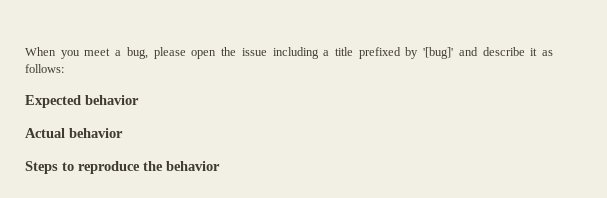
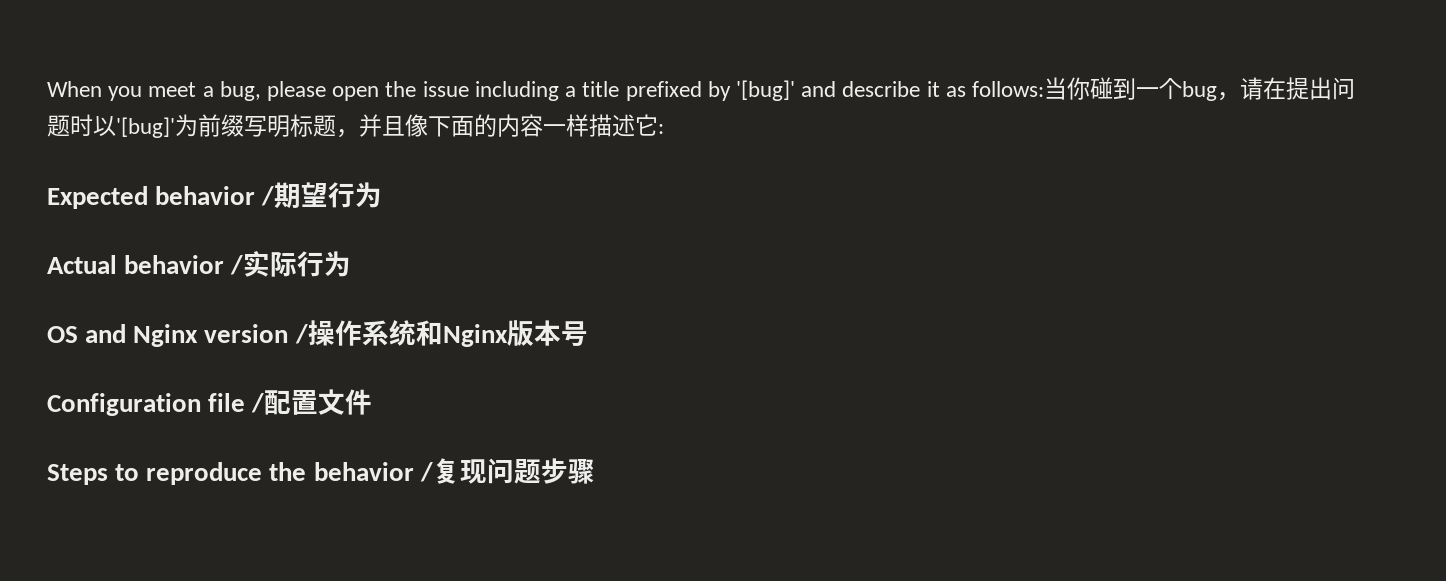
(64, 68) none -> [1043,77,1355,101] [47,114,664,138] 当你碰到一个bug，请在提出问题时以'[bug]'为前缀写明标题，并且像下面的内容一样描述它:
(139, 100) none -> [261,182,383,209] /期望行为
(123, 133) none -> [230,251,352,277] [47,320,588,347] [47,389,373,416] /实际行为 // OS and Nginx version /操作系统和Nginx版本号 // Configuration file /配置文件
(220, 166) none -> [419,458,595,484] /复现问题步骤

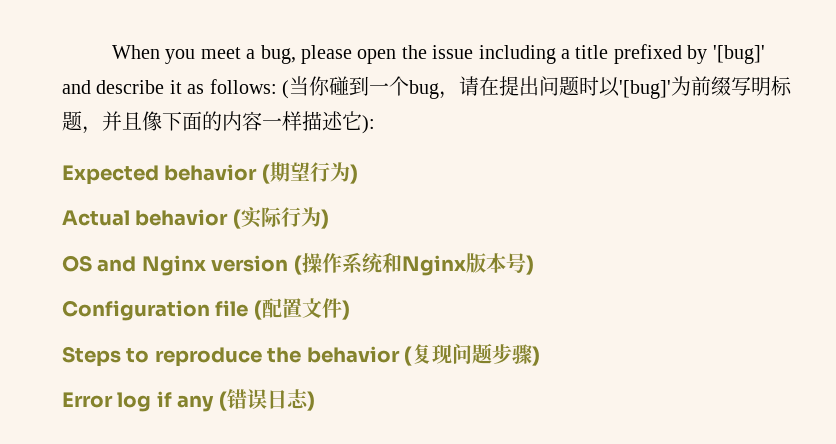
(1044, 89) none -> [282,80,289,99] (
[658,124,664,134] : -> [362,115,375,134] ):
[261,186,275,206] / -> [261,164,270,184] (
(383, 195) none -> [349,164,358,184] )
[230,255,244,275] / -> [232,209,241,229] (
(352, 264) none -> [320,209,329,229] )
[294,324,308,344] / -> [293,255,302,275] (
(588, 333) none -> [525,255,534,275] )
[251,393,265,413] / -> [253,300,262,320] (
(373, 402) none -> [341,300,350,320] )
[419,462,433,482] / -> [404,346,412,366] (
(595, 471) none -> [532,346,540,366] [62,389,315,412] ) // Error log if any (错误日志)

